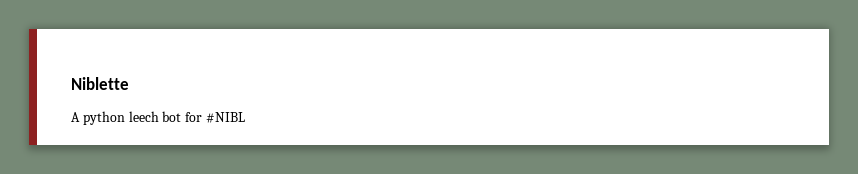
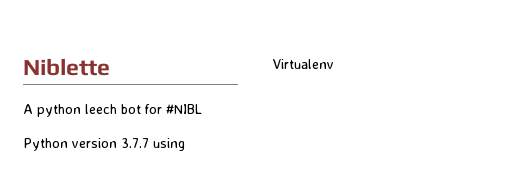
(245, 117) none -> [23,138,185,151] [273,59,334,69] // Python version 3.7.7 using Virtualenv

